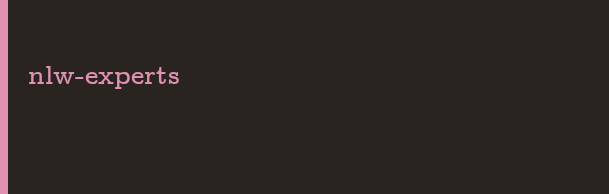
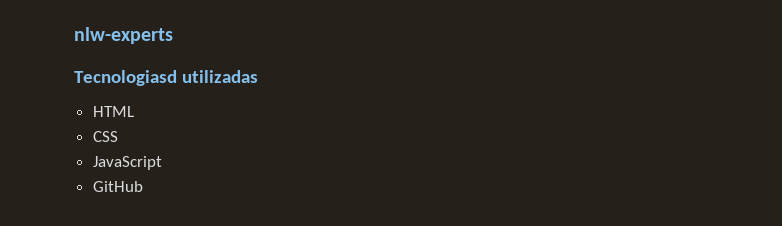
(180, 77) none -> [74,70,258,86] [92,106,134,117] [92,131,118,142] [92,156,162,170] [92,181,143,192] // Tecnologiasd utilizadas // HTML // CSS // JavaScript // GitHub

